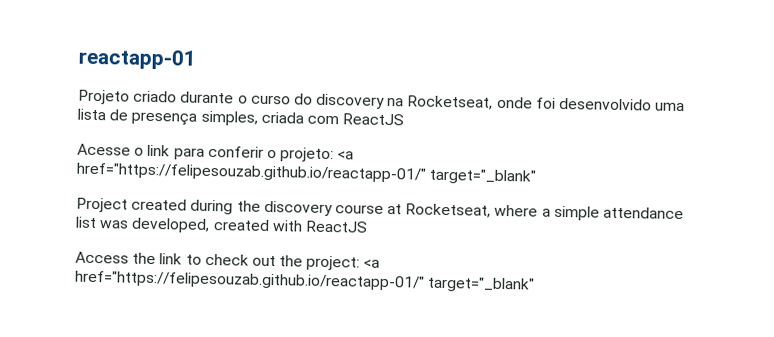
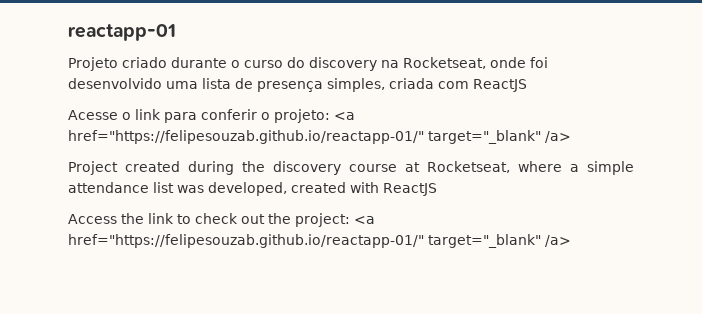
(537, 176) none -> [545,131,571,143] /a>
(536, 284) none -> [545,235,571,247] /a>

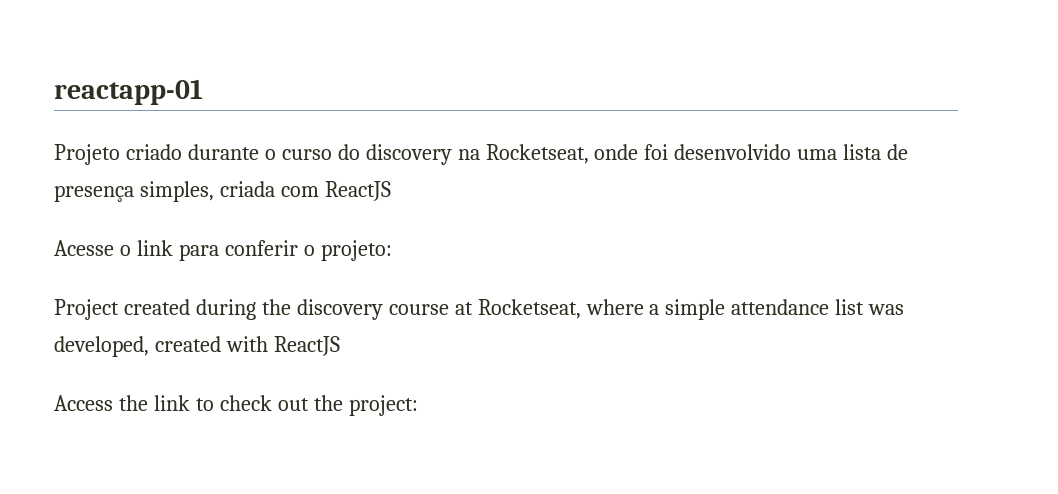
[334,112,355,120] [68,130,571,144] <a href="https://felipesouzab.github.io/reactapp-01/" target="_blank" /a> -> (392, 250) none
[354,216,375,224] [68,234,571,248] <a href="https://felipesouzab.github.io/reactapp-01/" target="_blank" /a> -> (418, 405) none

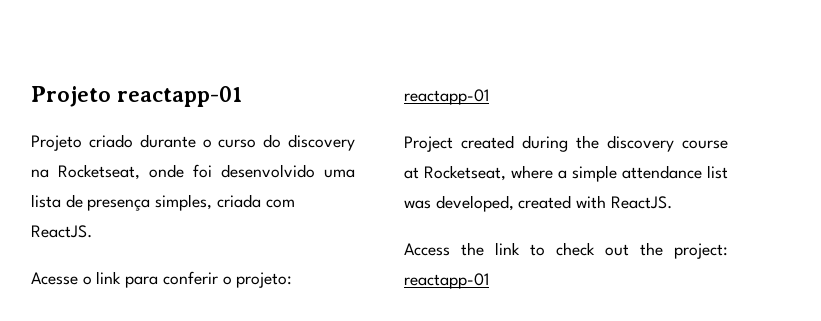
(54, 92) none -> [31,86,111,107] Projeto
[324,181,391,201] ReactJS -> [31,225,92,238] ReactJS.
(392, 250) none -> [404,89,489,105] reactapp-01
[273,336,340,356] ReactJS -> [610,196,672,209] ReactJS.
(418, 405) none -> [404,273,489,289] reactapp-01

